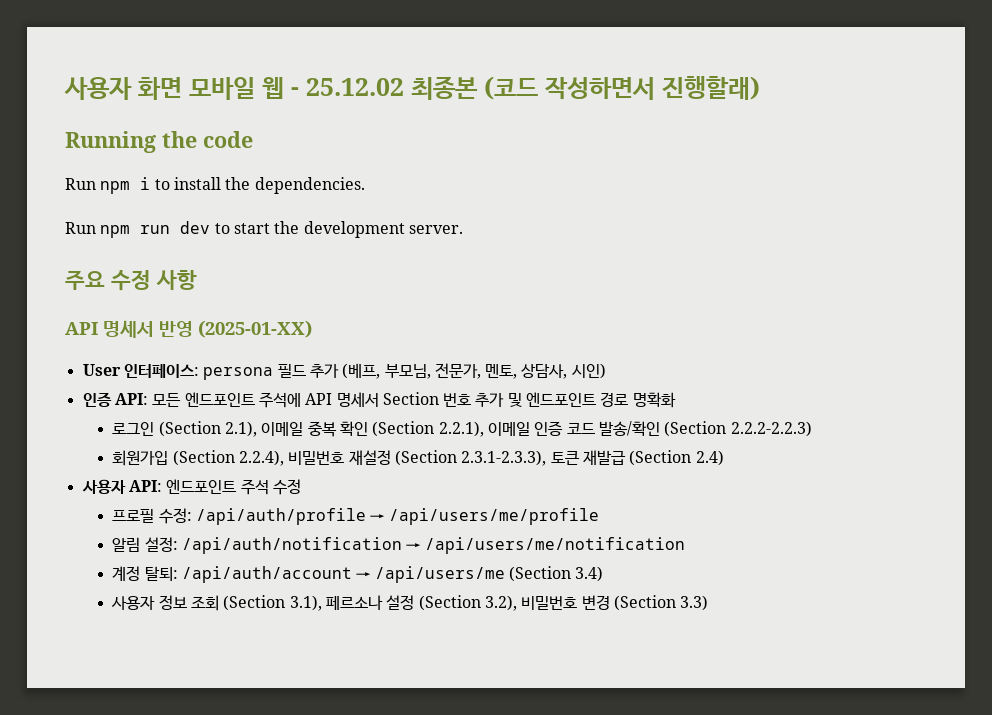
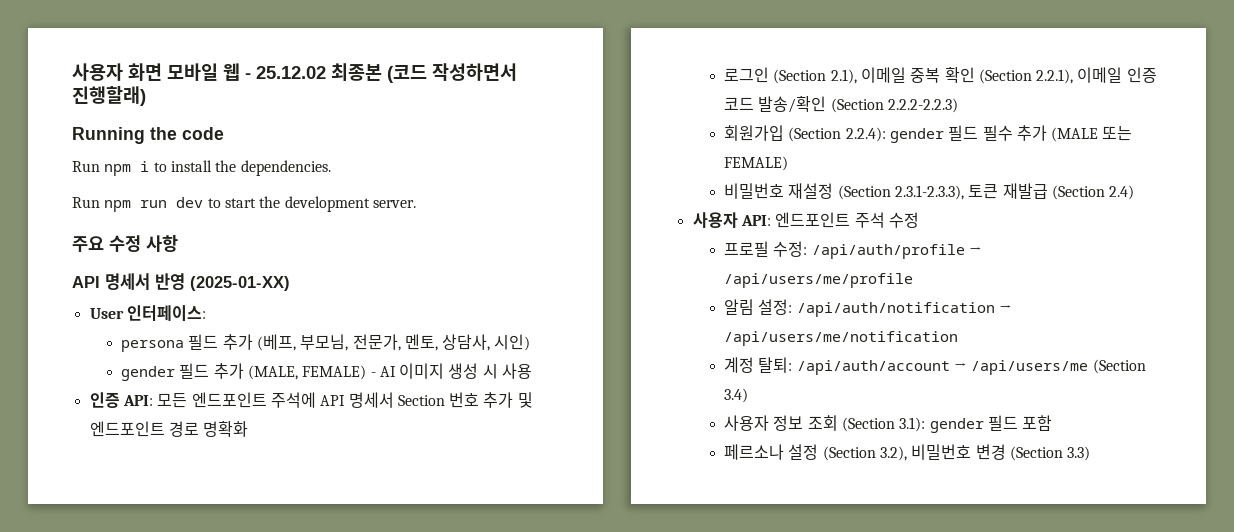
(199, 371) none -> (206, 313) //
(606, 371) none -> [120,363,533,381] // gender 필드 추가 (MALE, FEMALE) - AI 이미지 생성 시 사용
[239,450,285,466] 2.2.4), -> [845,125,1133,143] [723,156,788,171] 2.2.4): gender 필드 필수 추가 (MALE 또는 FEMALE) //
[289,595,322,611] 3.1), -> [899,415,1053,433] 3.1): gender 필드 포함 //

